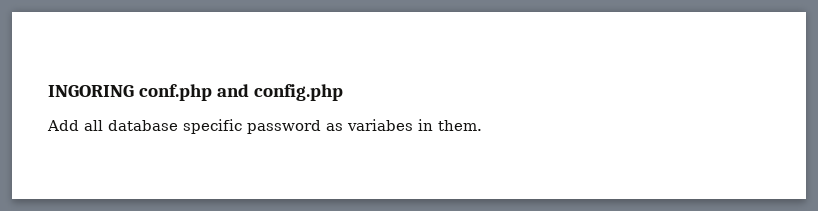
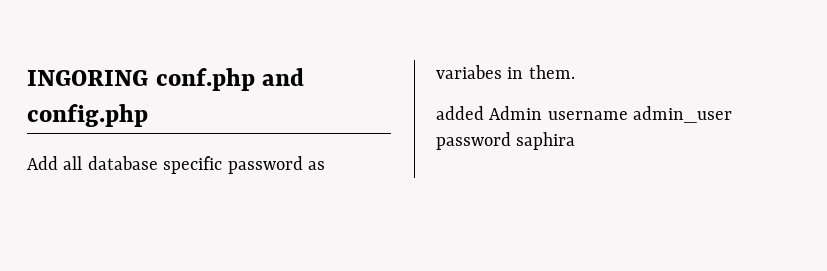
(482, 125) none -> [436,106,733,123] [436,132,576,150] // added Admin username admin_user password saphira

